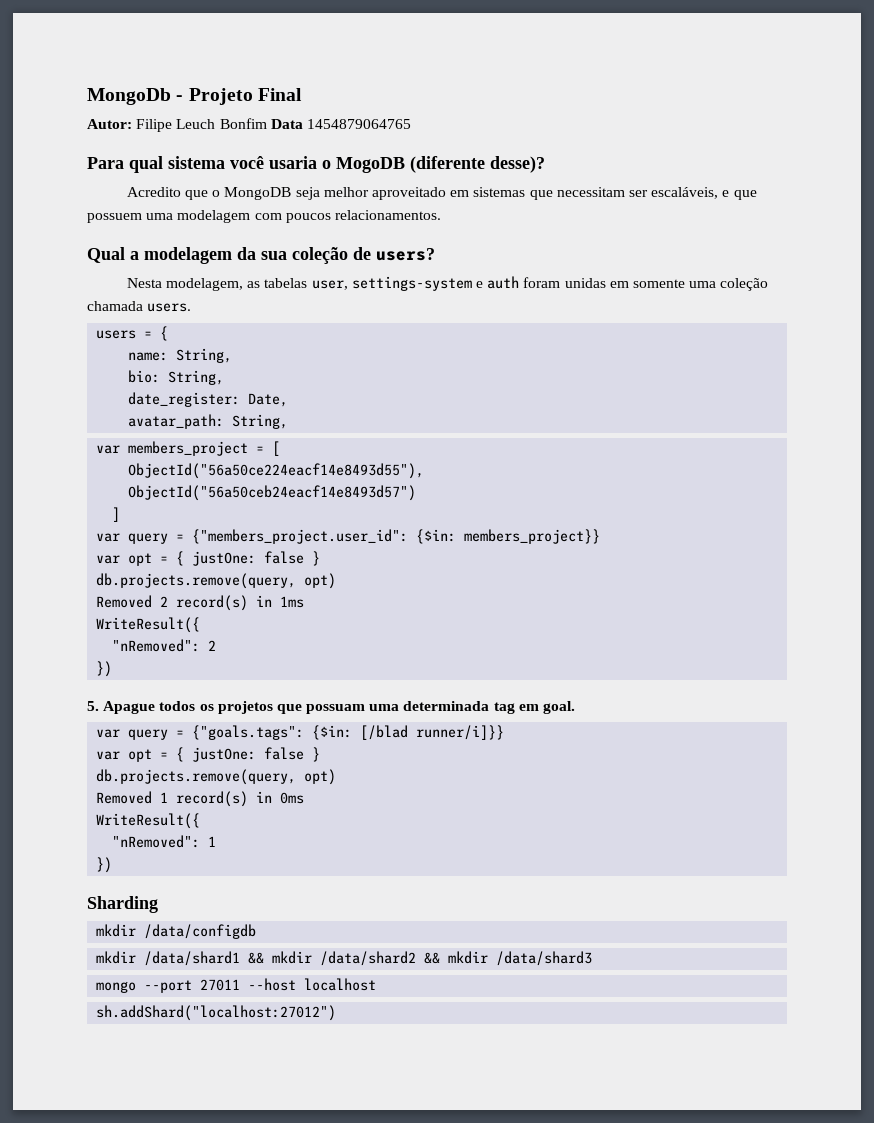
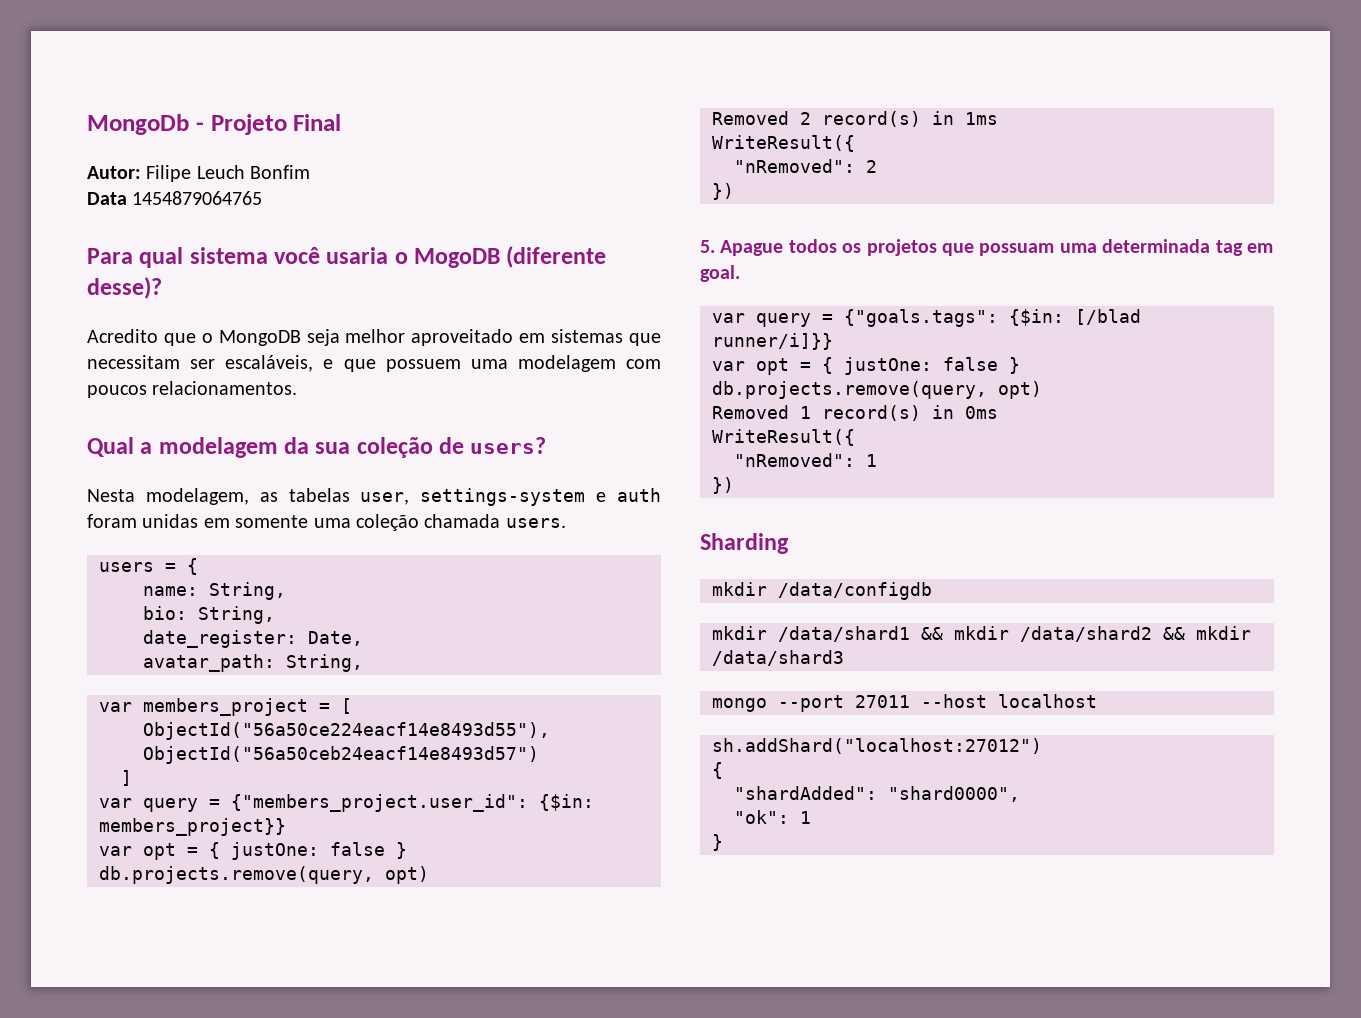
(267, 123) none -> (311, 172) //
(337, 1013) none -> [712,762,723,779] [734,786,1020,802] [734,810,811,824] [712,834,723,851] // { // "shardAdded": "shard0000", // "ok": 1 // }

